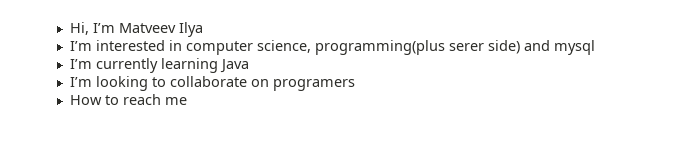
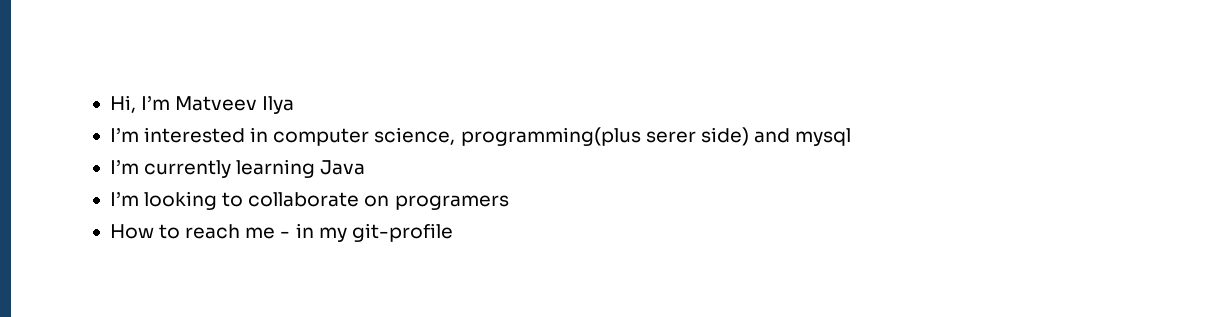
(187, 101) none -> [280,223,453,242] - in my git-profile

